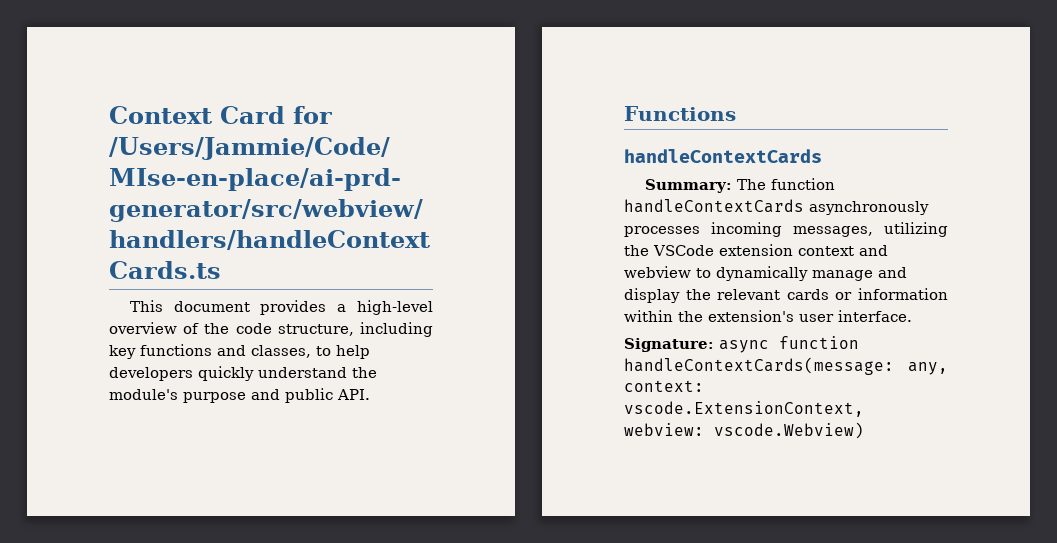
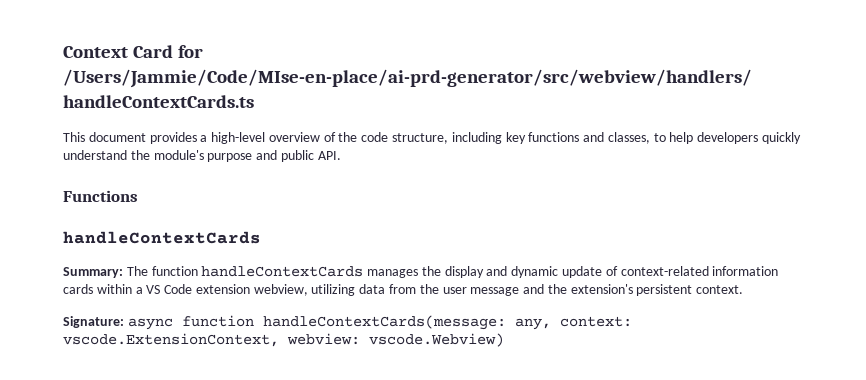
[809,201,929,215] [624,222,948,237] [624,244,888,256] [624,266,907,281] [624,288,948,303] [624,310,912,322] asynchronously processes incoming messages, utilizing the VSCode extension context and webview to dynamically manage and display the relevant cards or information within the extension's user interface. -> [367,266,779,278] [63,284,744,296] manages the display and dynamic update of context-related information cards within a VS Code extension webview, utilizing data from the user message and the extension's persistent context.

